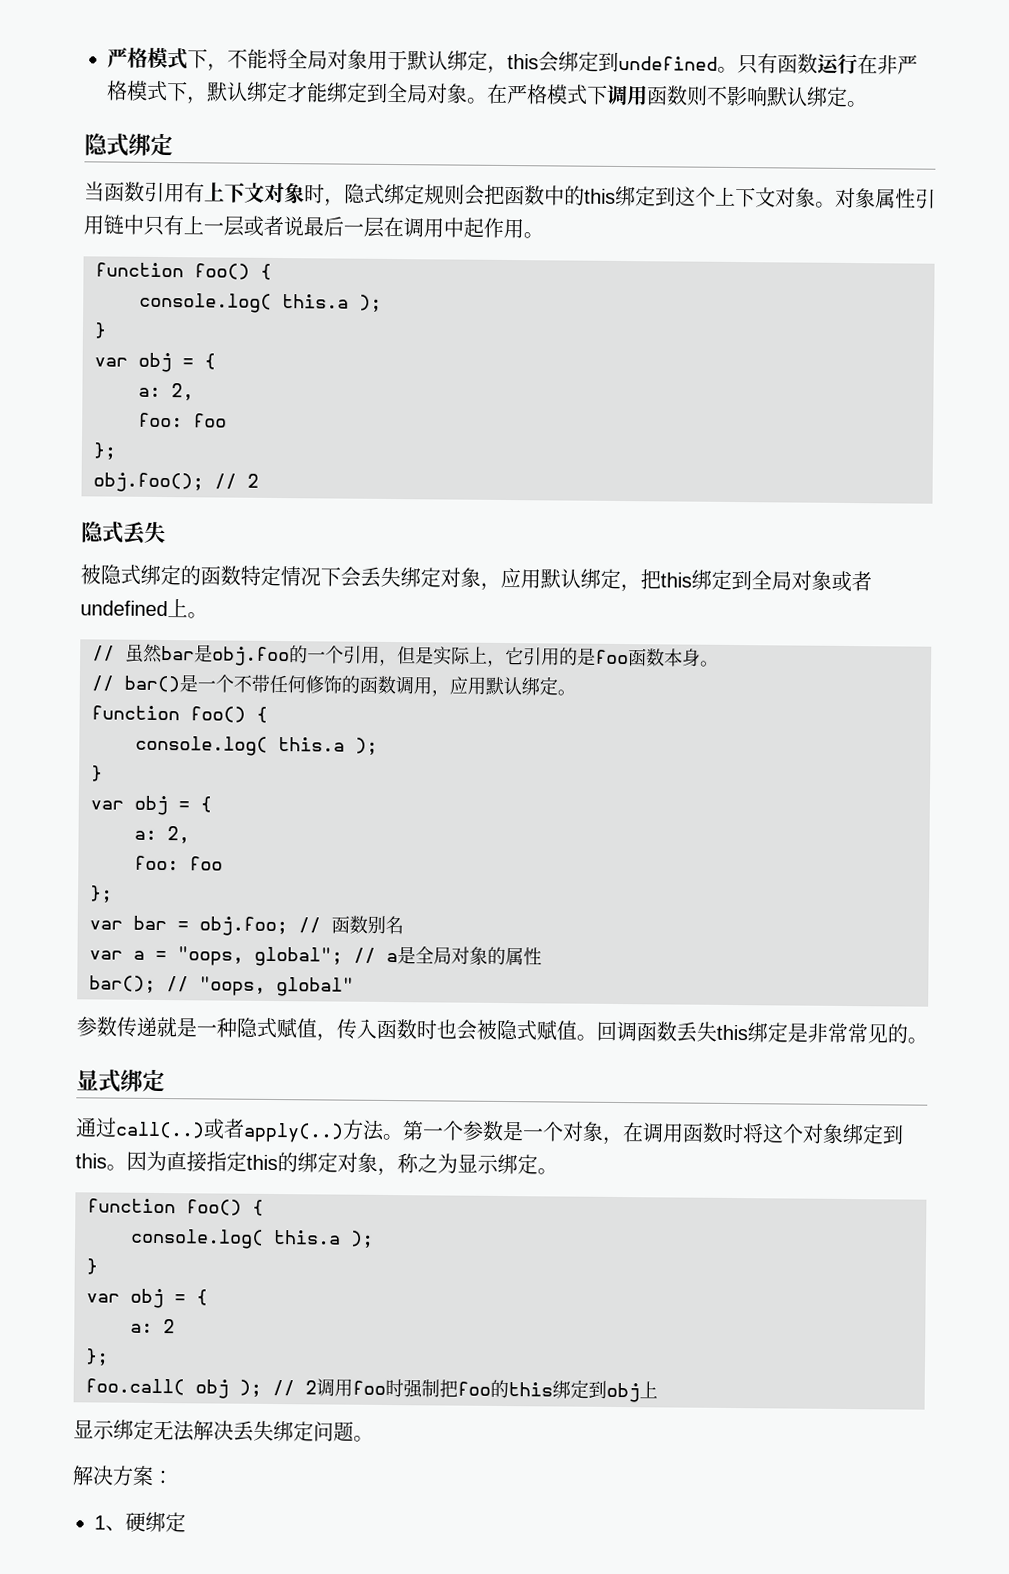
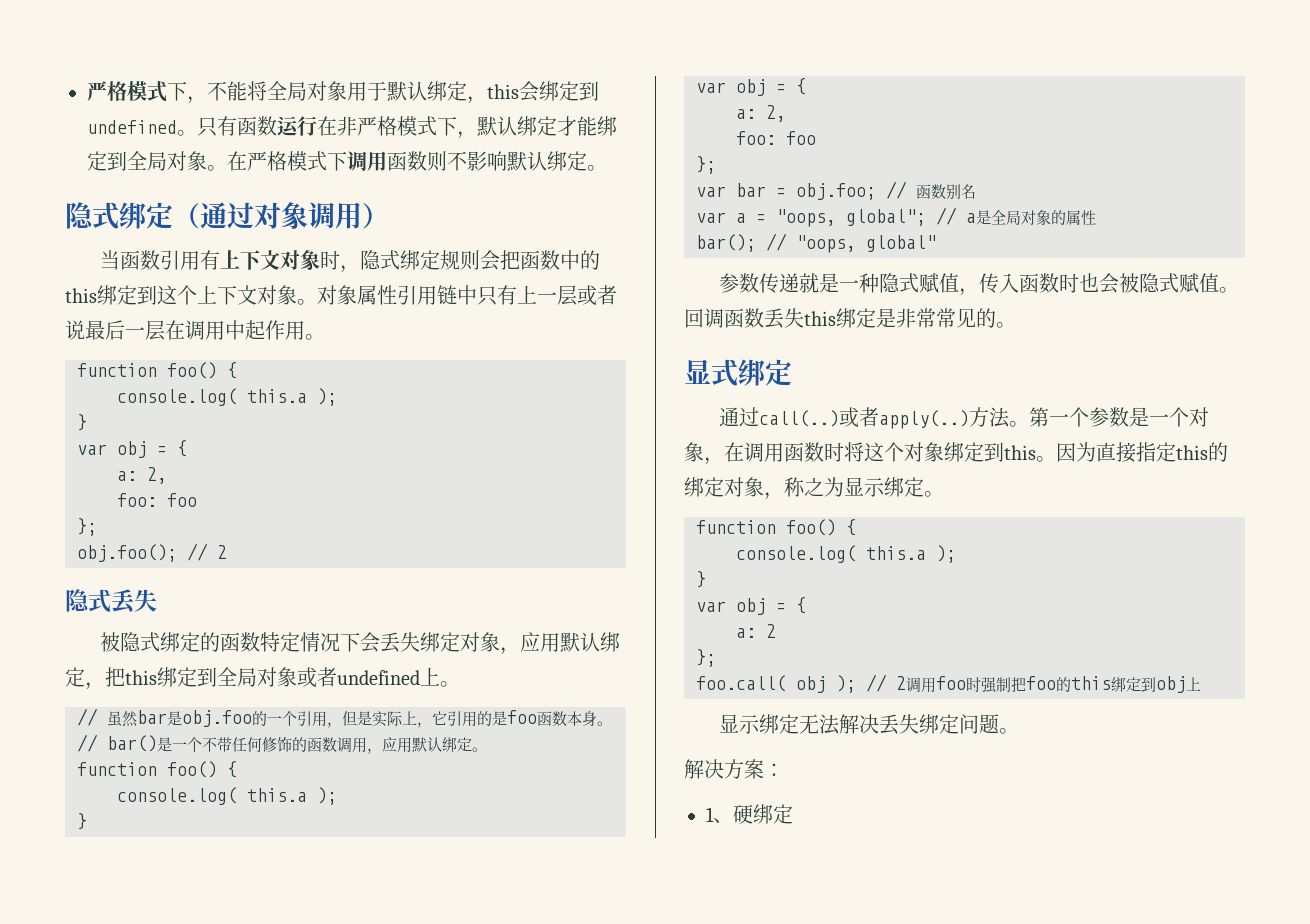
(173, 145) none -> [173,202,389,229] （通过对象调用）

